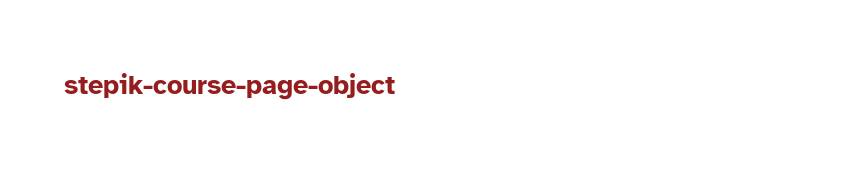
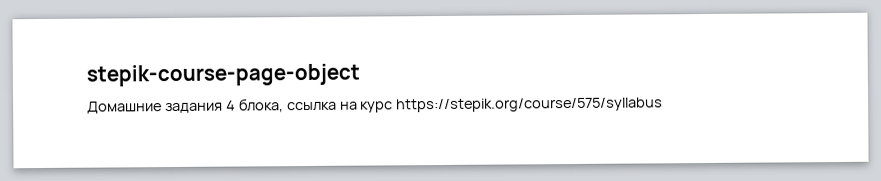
(395, 86) none -> [87,97,664,114] // Домашние задания 4 блока, ссылка на курс https://stepik.org/course/575/syllabus

